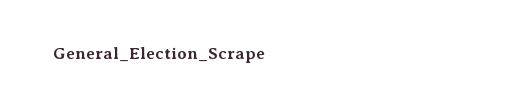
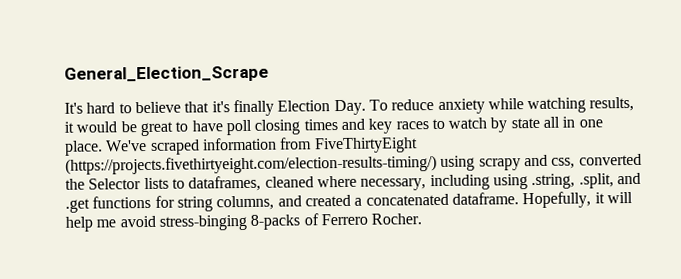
(265, 55) none -> [64,96,635,117] [64,116,603,137] [64,137,418,156] [65,153,642,175] [65,172,641,192] [65,191,633,213] [65,213,423,232] // It's hard to believe that it's finally Election Day. To reduce anxiety while watching results, it would be great to have poll closing times and key races to watch by state all in one place. We've scraped information from FiveThirtyEight (https://projects.fivethirtyeight.com/election-results-timing/) using scrapy and css, converted the Selector lists to dataframes, cleaned where necessary, including using .string, .split, and .get functions for string columns, and created a concatenated dataframe. Hopefully, it will help me avoid stress-binging 8-packs of Ferrero Rocher.

